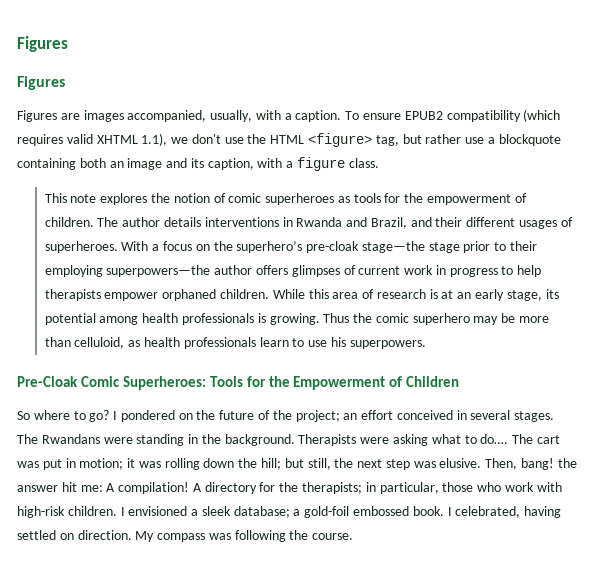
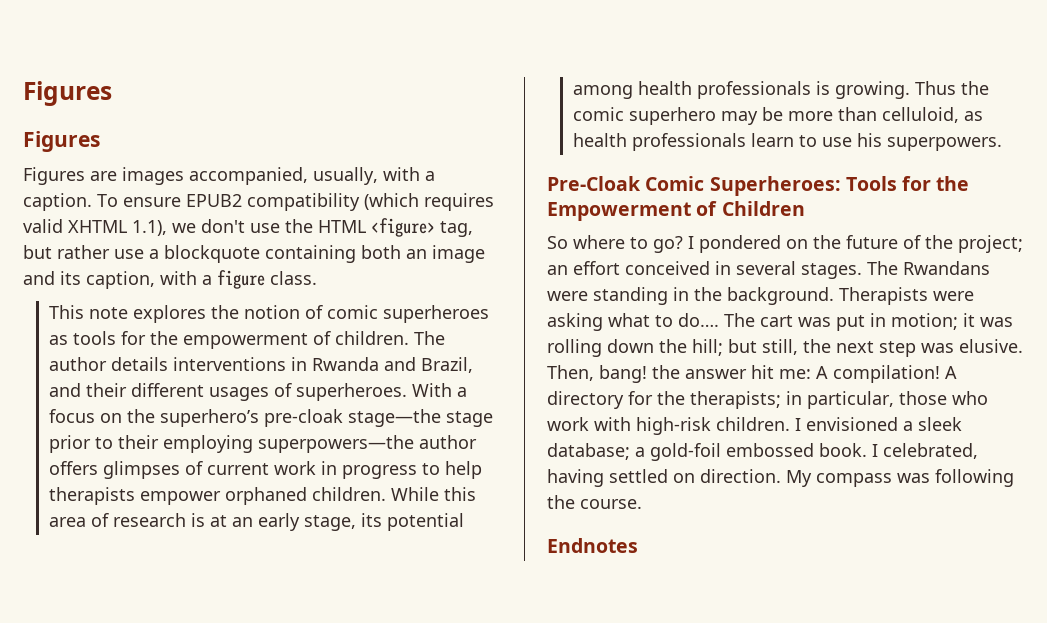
(354, 536) none -> [547,538,638,553] // Endnotes

